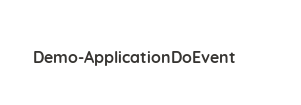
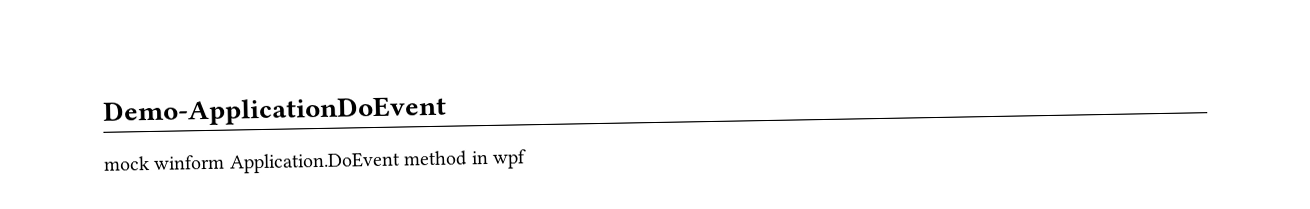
(236, 58) none -> [103,149,527,174] // mock winform Application.DoEvent method in wpf

